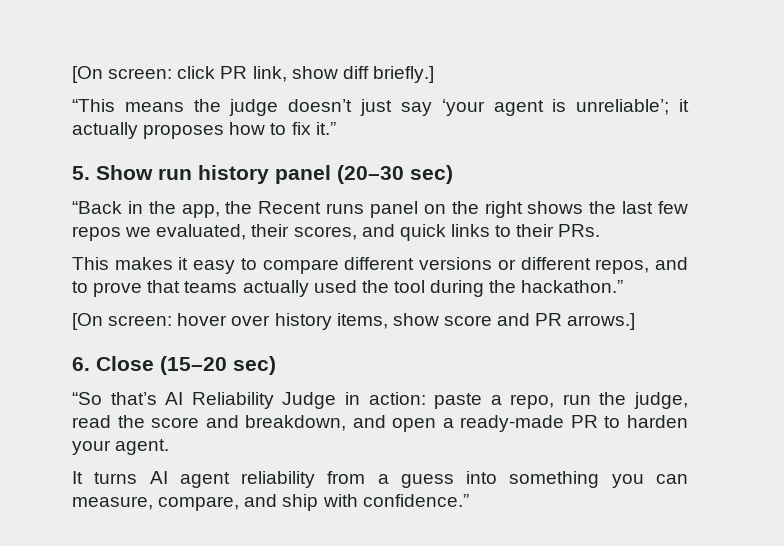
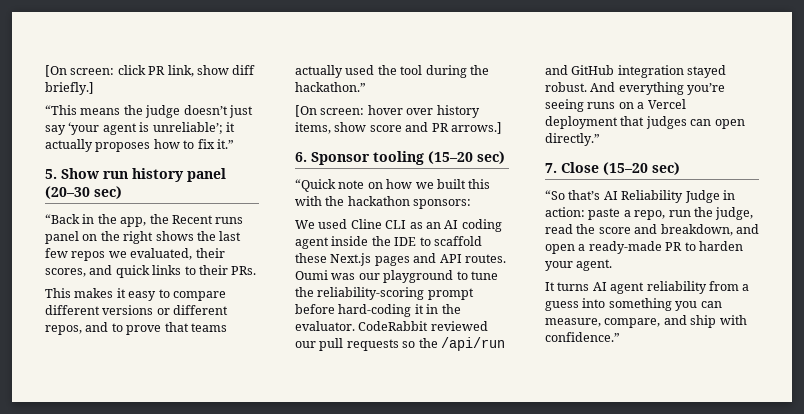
(90, 364) none -> [311,151,505,165] [295,179,491,192] [295,196,472,209] [295,219,502,232] [295,236,482,249] [295,253,506,266] [295,270,498,283] [295,287,474,300] [295,304,461,317] [295,321,488,331] [295,337,505,351] [545,65,727,78] [545,82,726,95] [545,99,686,112] [545,116,745,129] [545,133,600,146] [545,163,557,173] Sponsor tooling (15–20 sec) // “Quick note on how we built this with the hackathon sponsors: // We used Cline CLI as an AI coding agent inside the IDE to scaffold these Next.js pages and API routes. Oumi was our playground to tune the reliability-scoring prompt before hard-coding it in the evaluator. CodeRabbit reviewed our pull requests so the /api/run and GitHub integration stayed robust. And everything you’re seeing runs on a Vercel deployment that judges can open directly.” // 7.

